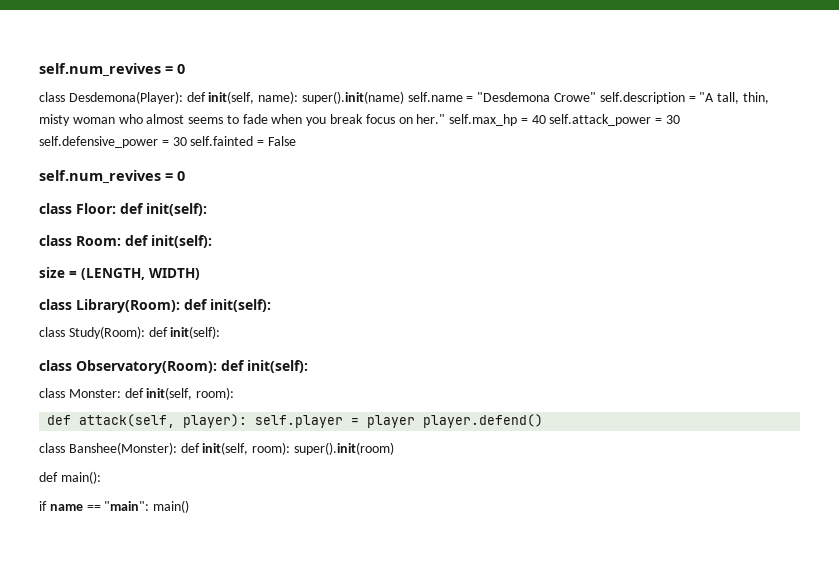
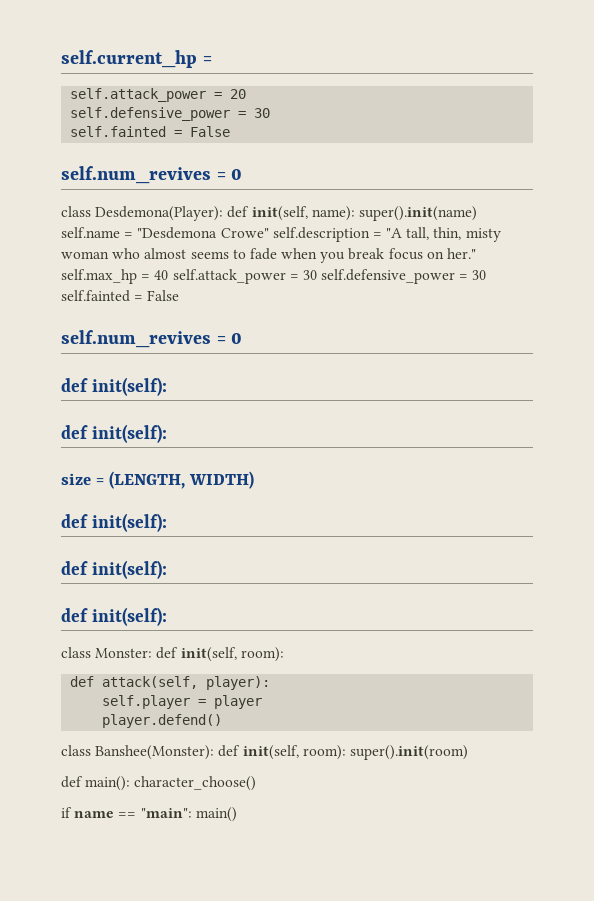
(39, 69) none -> [61,50,212,68] [70,88,247,102] [70,107,271,121] [70,126,231,137] self.current_hp = // self.attack_power = 20 // self.defensive_power = 30 // self.fainted = False //
[39,203,207,216] [39,235,121,246] class Floor: def init(self): // class Room: -> [61,377,168,396] def init(self): //
[39,299,271,313] [39,326,221,339] [39,360,217,374] class Library(Room): def init(self): // class Study(Room): def init(self): // class Observatory(Room): -> [61,513,168,532] [61,560,168,579] def init(self): // def init(self): //
(248, 421) none -> (271, 683) //
(416, 421) none -> (263, 702) //
(101, 477) none -> [134,776,257,791] character_choose()

